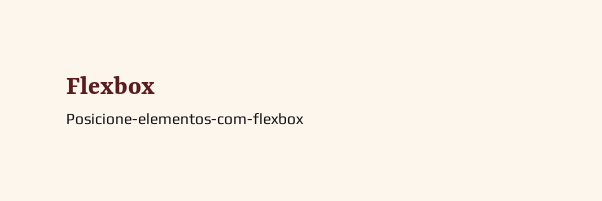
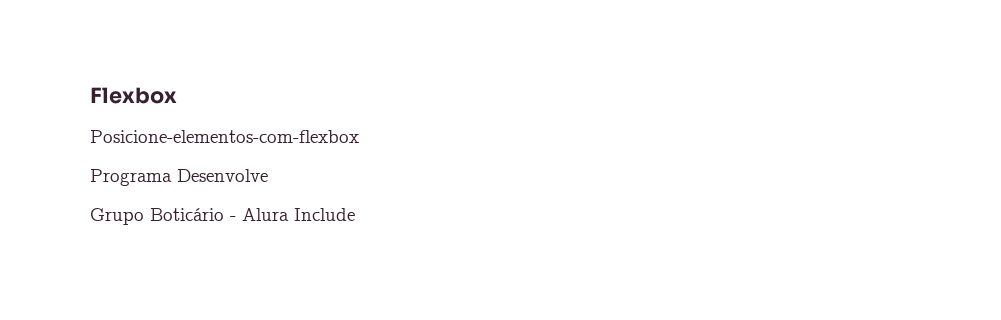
(304, 119) none -> [90,169,268,186] [90,208,355,225] // Programa Desenvolve // Grupo Boticário - Alura Include

